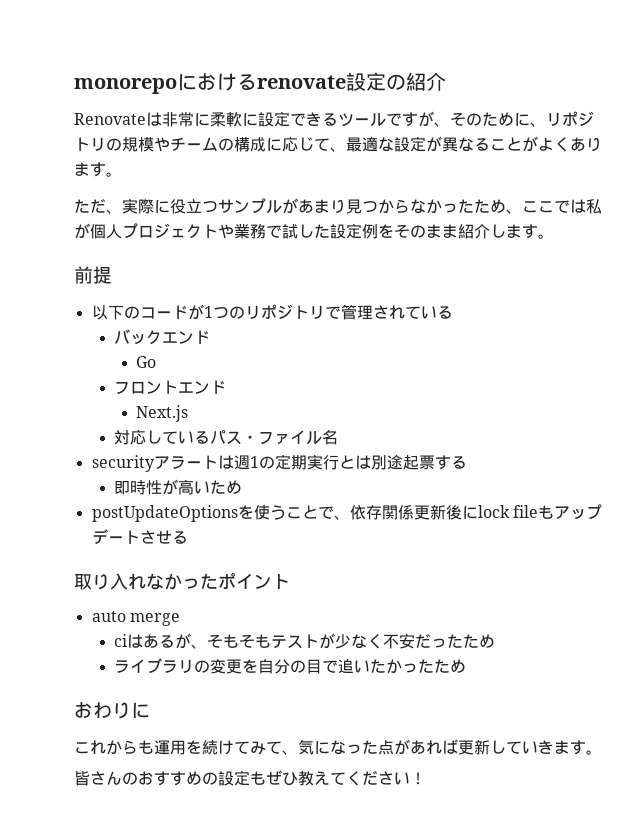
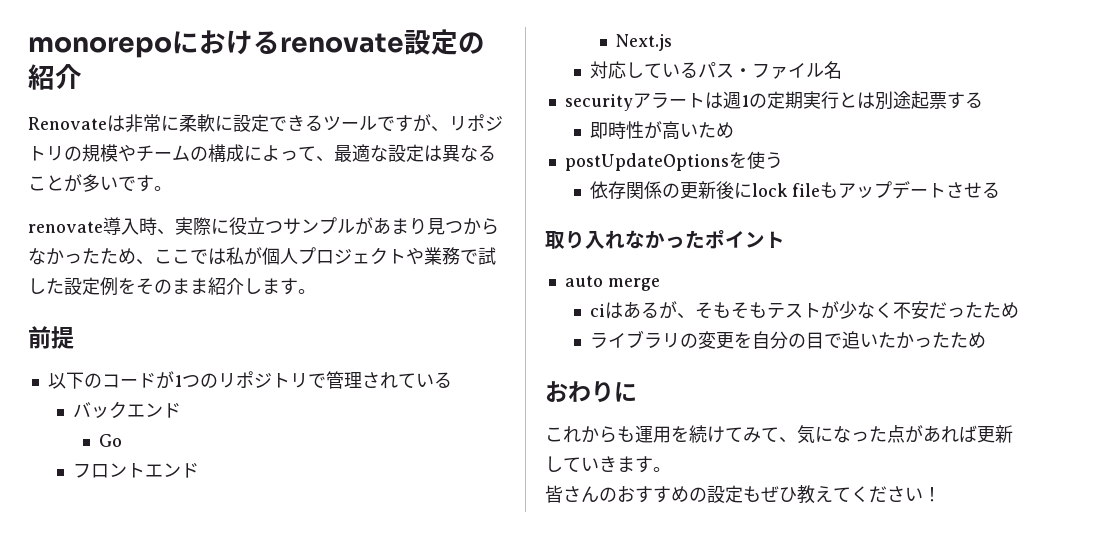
[450,112,546,127] そのために、 -> (449, 129) none
[282,137,314,152] 応じ -> [262,145,298,161] よっ
[426,136,442,152] が -> [424,145,442,162] は
[538,137,602,152] [74,162,122,177] [74,199,106,213] よくあります。 // ただ -> [82,174,172,192] [28,217,157,235] 多いです。 // renovate導入時
[285,505,350,520] ことで、 -> (783, 160) //
(414, 512) none -> [662,183,681,198] の

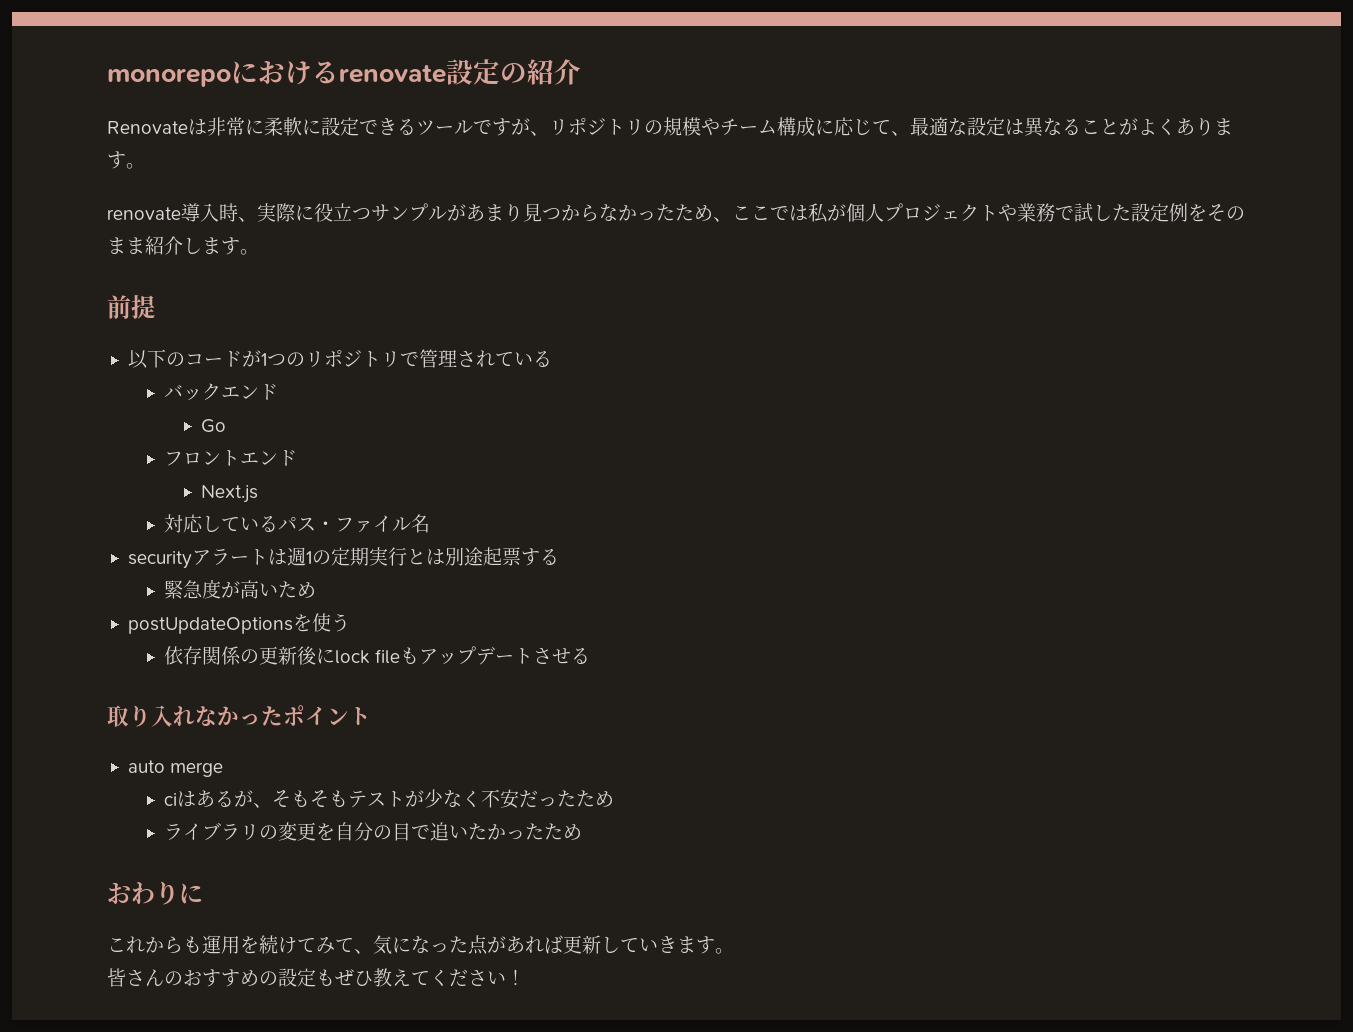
[190,144,298,162] の構成によっ -> [777,117,872,137] 構成に応じ
[82,174,136,192] 多いで -> [1138,117,1233,136] よくありま
[590,121,645,139] 即時性 -> [164,580,222,599] 緊急度

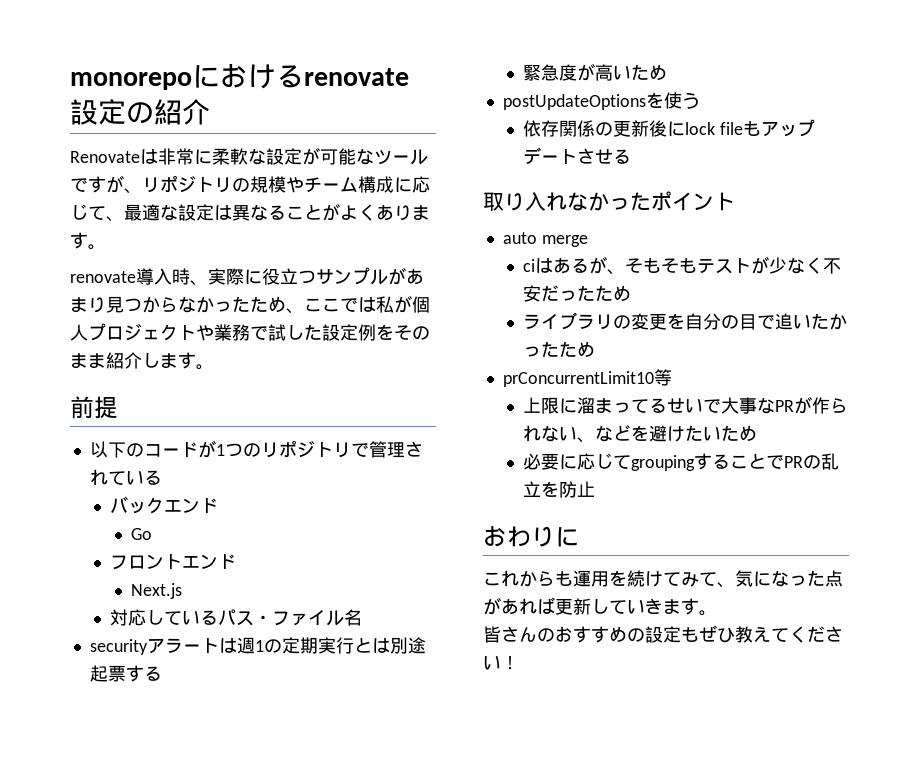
[302,117,416,136] に設定できる -> [248,147,374,165] な設定が可能な
(583, 832) none -> [502,369,672,387] [523,396,849,414] [523,425,758,443] [523,453,840,471] [523,481,596,498] // prConcurrentLimit10等 // 上限に溜まってるせいで大事なPRが作られない、などを避けたいため // 必要に応じてgroupingすることでPRの乱立を防止

